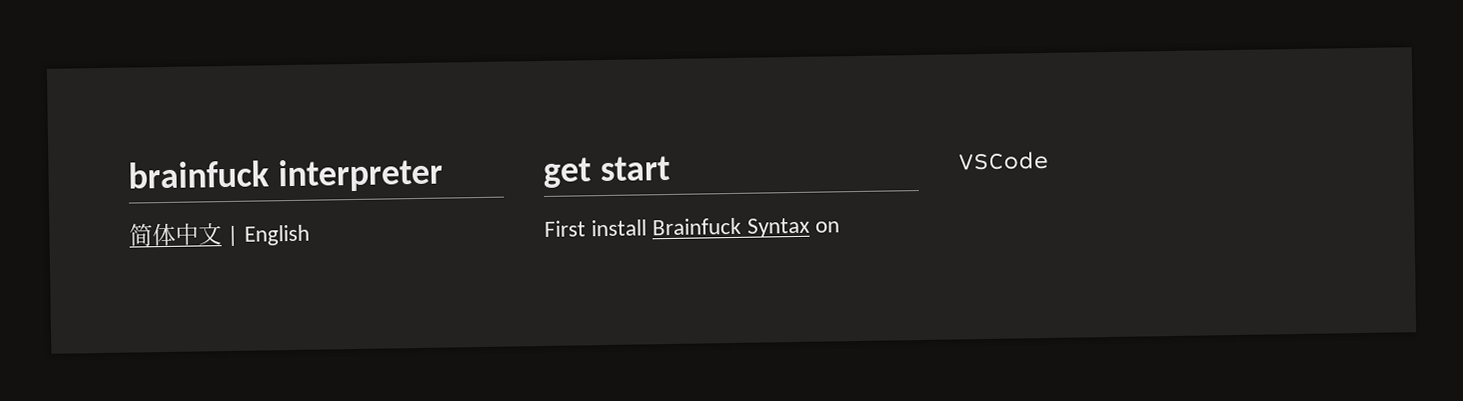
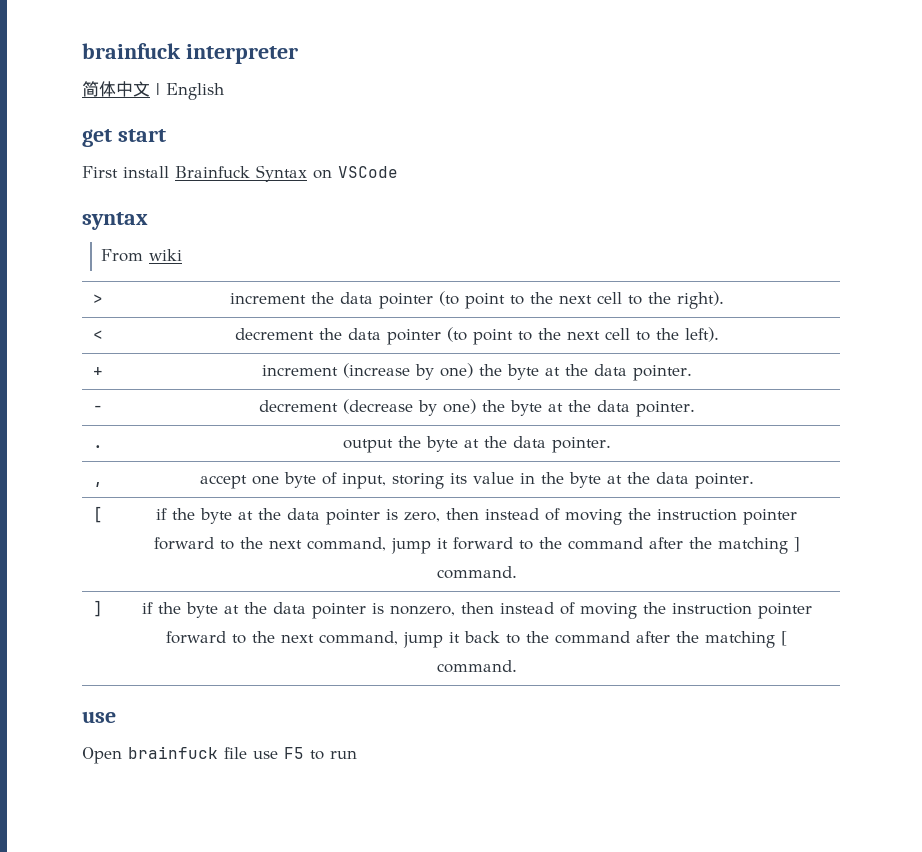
(1049, 160) none -> [82,212,148,230] [101,249,183,262] [93,294,103,304] [229,291,724,309] [93,330,103,340] [234,327,719,345] [93,367,103,376] [261,363,692,381] [93,405,103,412] [258,399,695,417] [93,445,103,448] [342,436,611,453] [93,482,103,487] [199,472,754,489] [93,506,103,523] [156,508,797,525] [153,537,800,554] [436,566,517,579] [93,600,103,617] [141,602,812,619] [166,631,787,648] [436,660,517,673] [82,711,116,723] [82,746,357,764] // syntax // From wiki // > | increment the data pointer (to point to the next cell to the right). // < | decrement the data pointer (to point to the next cell to the left). // + | increment (increase by one) the byte at the data pointer. // - | decrement (decrease by one) the byte at the data pointer. // . | output the byte at the data pointer. // , | accept one byte of input, storing its value in the byte at the data pointer. // [ | if the byte at the data pointer is zero, then instead of moving the instruction pointer forward to the next command, jump it forward to the command after the matching ] command. // ] | if the byte at the data pointer is nonzero, then instead of moving the instruction pointer forward to the next command, jump it back to the command after the matching [ command. // use // Open brainfuck file use F5 to run

